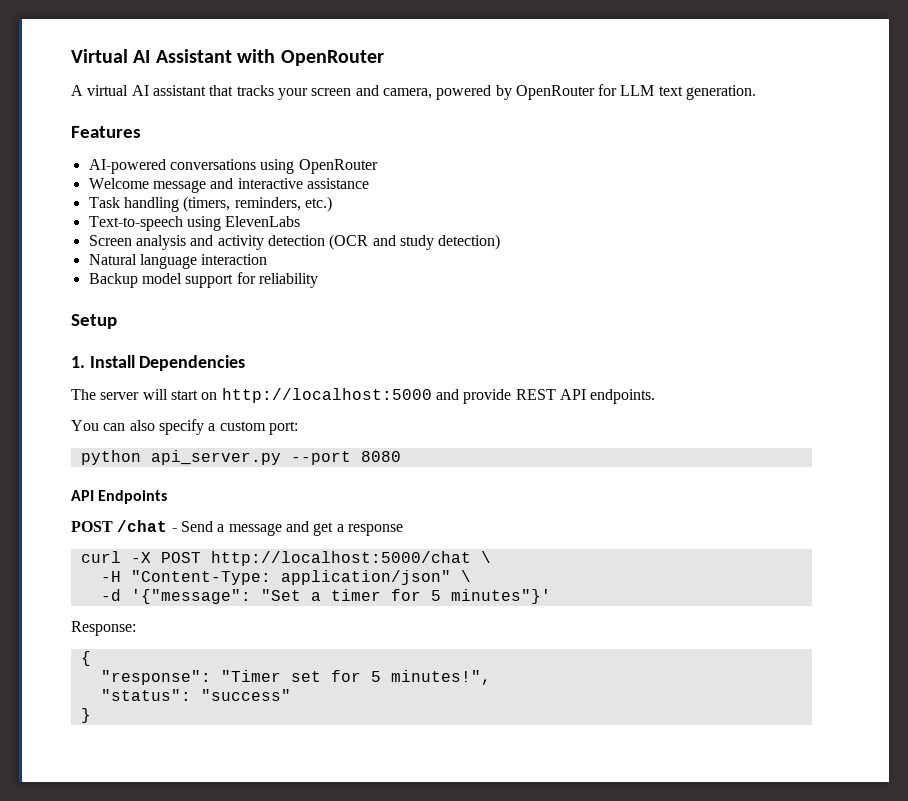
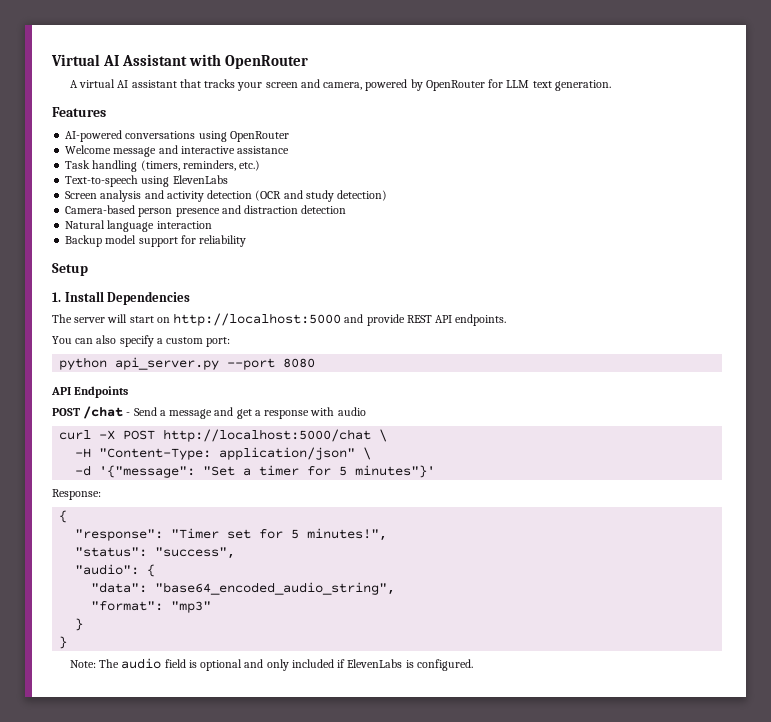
(501, 242) none -> [65,205,347,217] // Camera-based person presence and distraction detection
(403, 530) none -> [310,407,366,416] with audio
[200,689,291,701] [80,708,91,723] "success" // } -> [155,547,236,559] [75,564,156,577] [91,582,396,595] [91,601,212,613] [75,618,84,631] [59,636,68,649] [69,658,473,671] "success", // "audio": { // "data": "base64_encoded_audio_string", // "format": "mp3" // } // } // Note: The audio field is optional and only included if ElevenLabs is configured.

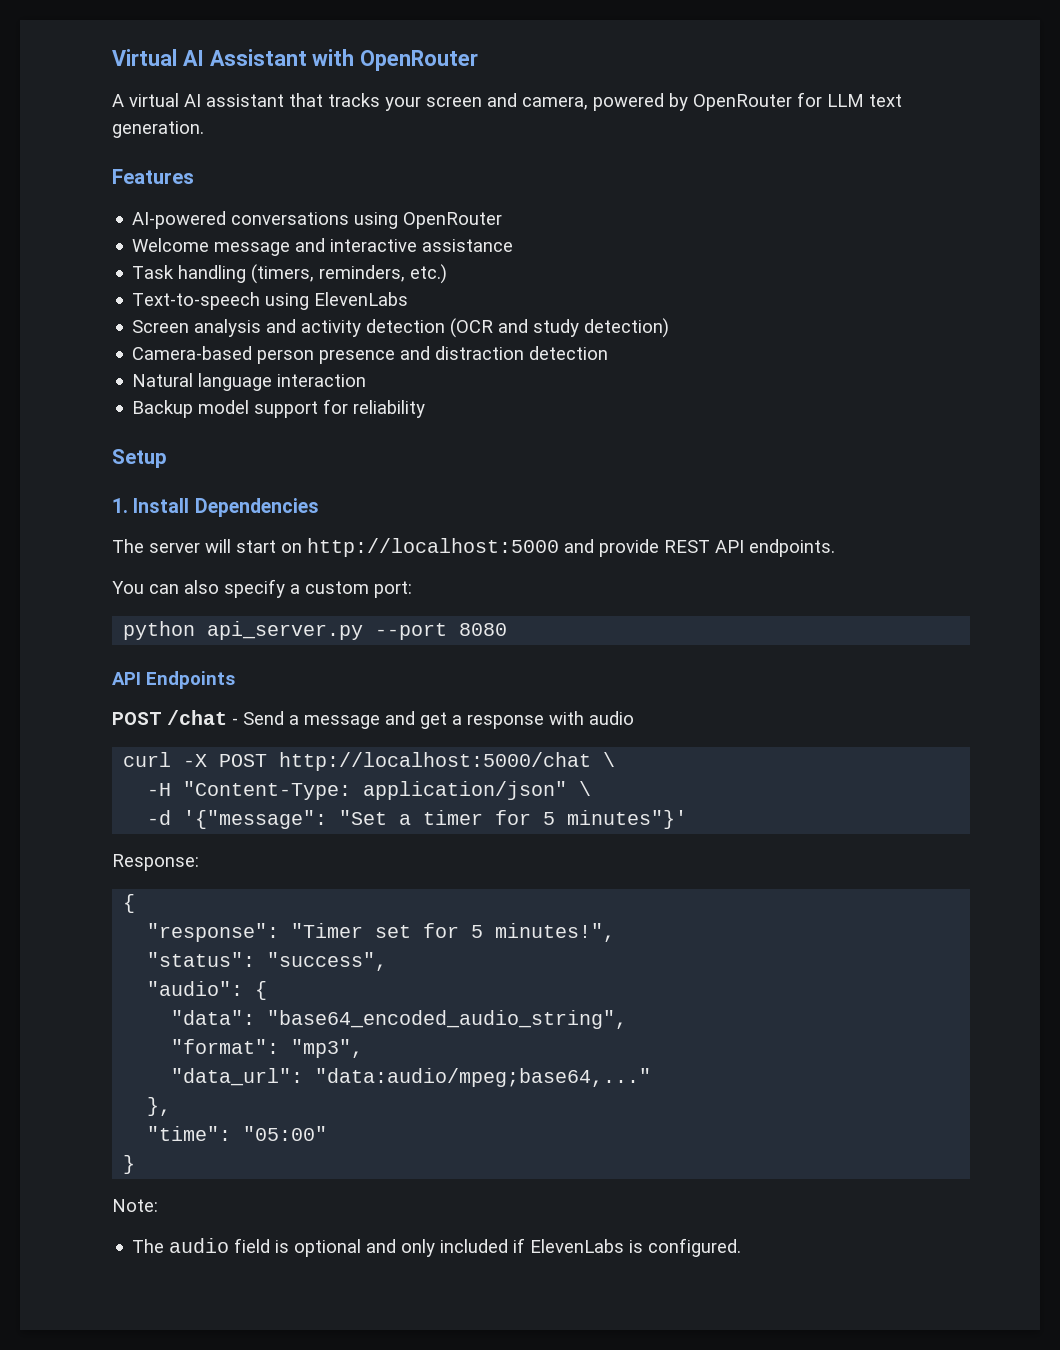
[171,601,212,613] [75,618,84,631] "mp3" // } -> [291,1039,364,1058] [171,1068,652,1087] [147,1097,172,1116] [147,1126,328,1141] "mp3", // "data_url": "data:audio/mpeg;base64,..." // }, // "time": "05:00"
(96, 664) none -> (158, 1205) //

